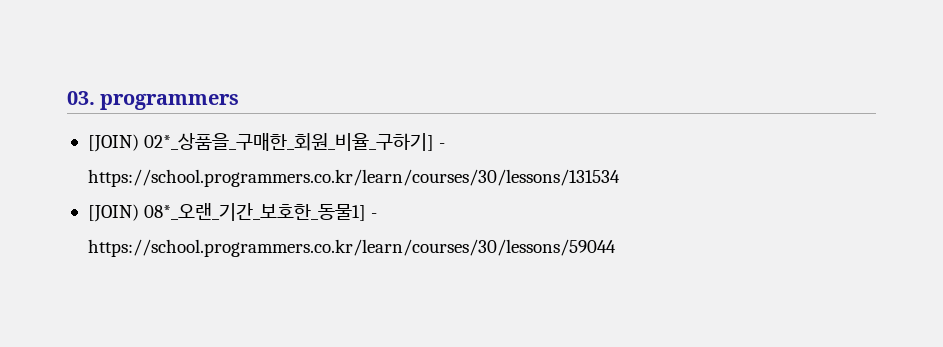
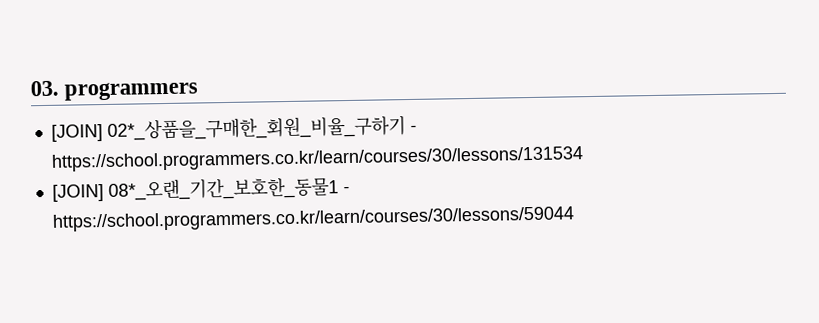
[87,133,435,152] [JOIN) 02*_상품을_구매한_회원_비율_구하기] -> [50,115,406,142] [JOIN] 02*_상품을_구매한_회원_비율_구하기
[87,203,367,222] [JOIN) 08*_오랜_기간_보호한_동물1] -> [51,177,339,202] [JOIN] 08*_오랜_기간_보호한_동물1

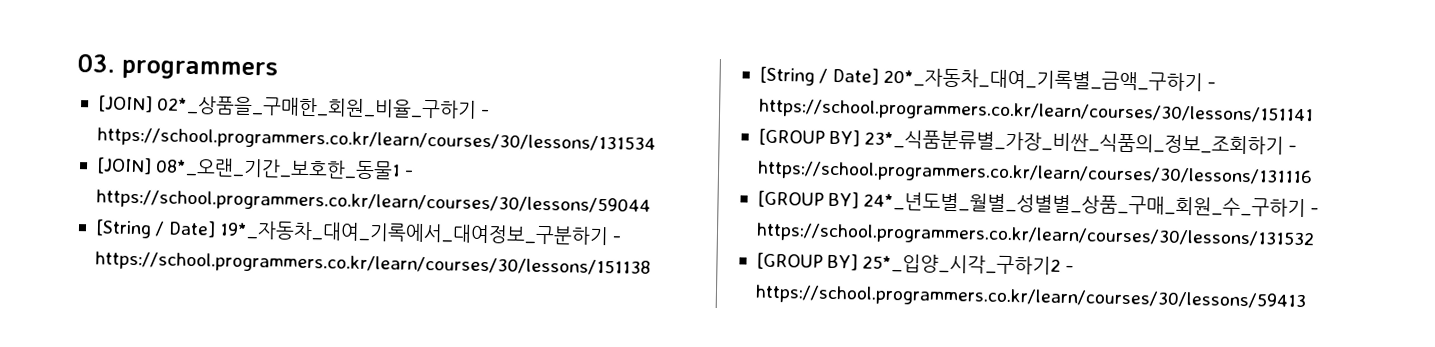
(575, 219) none -> [94,219,622,246] [94,251,651,278] [758,66,1217,92] [757,98,1314,126] [757,128,1298,155] [756,160,1313,188] [756,190,1320,218] [755,222,1315,250] [755,252,1075,275] [754,284,1307,312] // [String / Date] 19*_자동차_대여_기록에서_대여정보_구분하기 - https://school.programmers.co.kr/learn/courses/30/lessons/151138 // [String / Date] 20*_자동차_대여_기록별_금액_구하기 - https://school.programmers.co.kr/learn/courses/30/lessons/151141 // [GROUP BY] 23*_식품분류별_가장_비싼_식품의_정보_조회하기 - https://school.programmers.co.kr/learn/courses/30/lessons/131116 // [GROUP BY] 24*_년도별_월별_성별별_상품_구매_회원_수_구하기 - https://school.programmers.co.kr/learn/courses/30/lessons/131532 // [GROUP BY] 25*_입양_시각_구하기2 - https://school.programmers.co.kr/learn/courses/30/lessons/59413

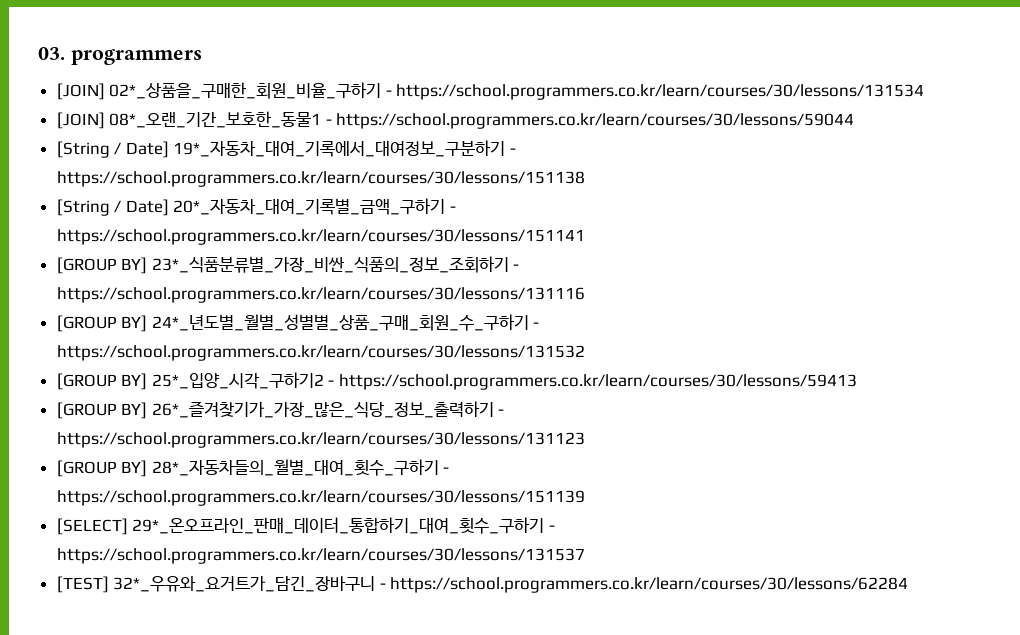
(1307, 298) none -> [56,401,505,419] [56,432,585,448] [56,459,450,477] [56,490,585,506] [56,517,555,535] [56,548,585,564] [56,576,909,593] // [GROUP BY] 26*_즐겨찾기가_가장_많은_식당_정보_출력하기 - https://school.programmers.co.kr/learn/courses/30/lessons/131123 // [GROUP BY] 28*_자동차들의_월별_대여_횟수_구하기 - https://school.programmers.co.kr/learn/courses/30/lessons/151139 // [SELECT] 29*_온오프라인_판매_데이터_통합하기_대여_횟수_구하기 - https://school.programmers.co.kr/learn/courses/30/lessons/131537 // [TEST] 32*_우유와_요거트가_담긴_장바구니 - https://school.programmers.co.kr/learn/courses/30/lessons/62284

